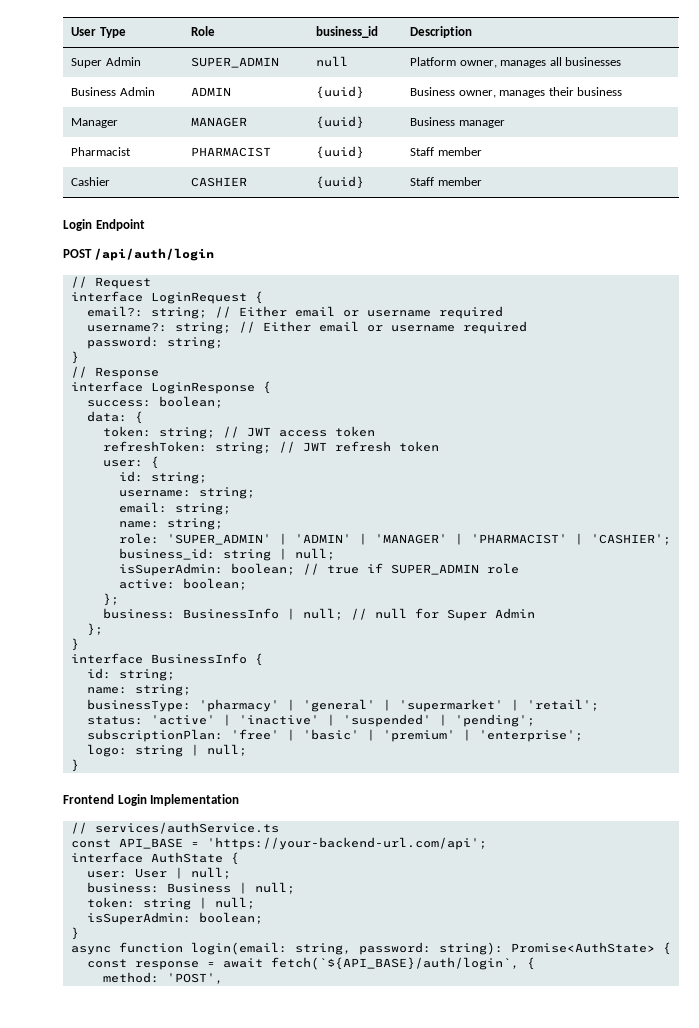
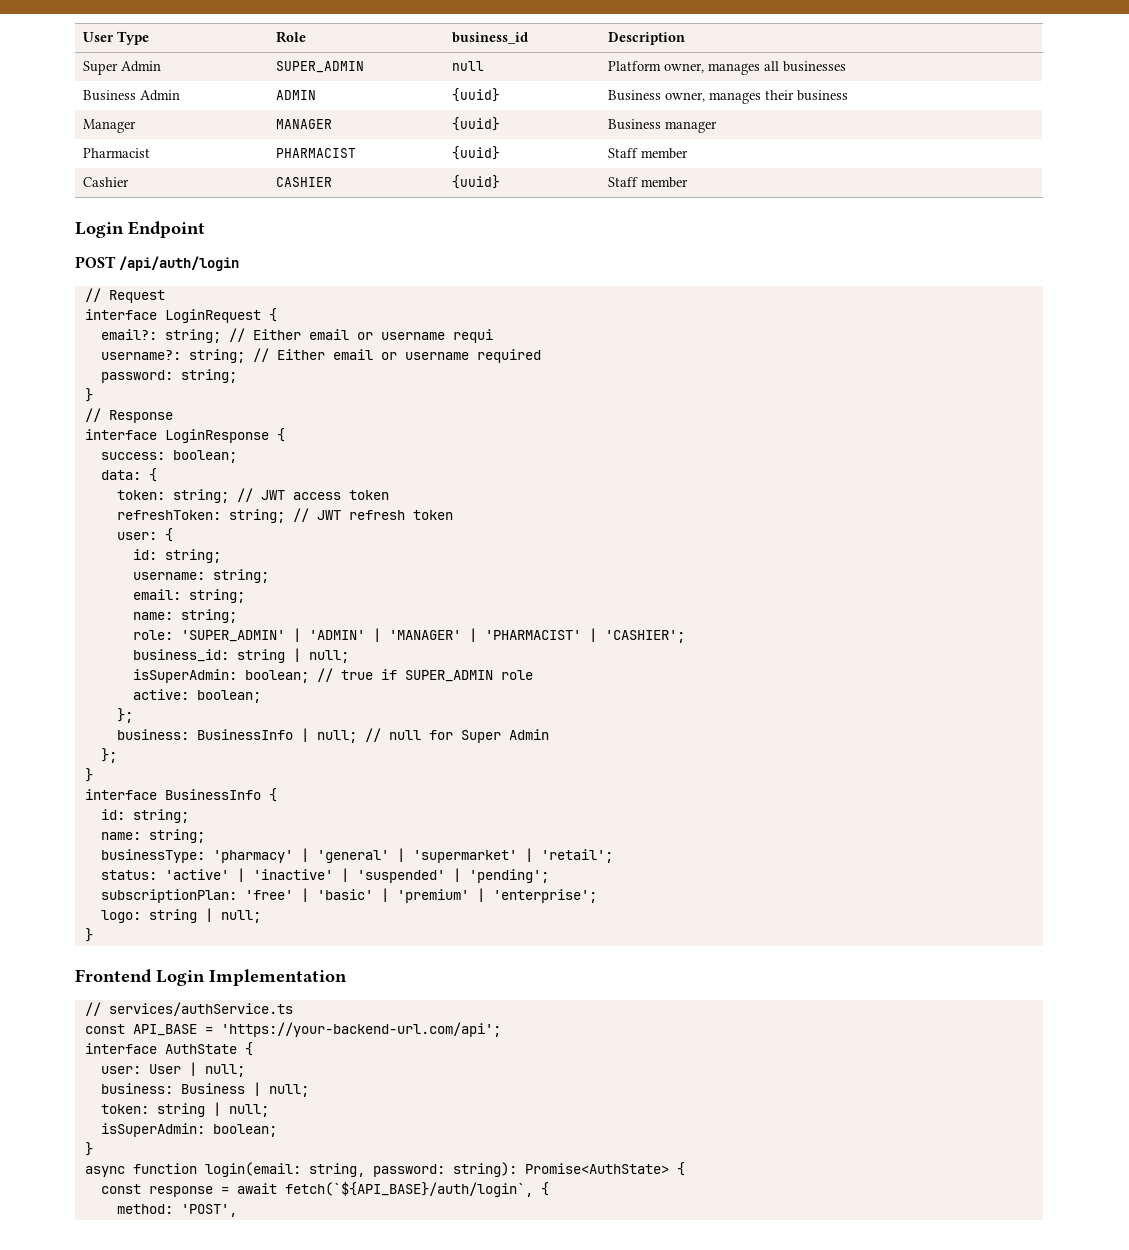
[438,306,503,319] required -> [452,329,493,343] requi

